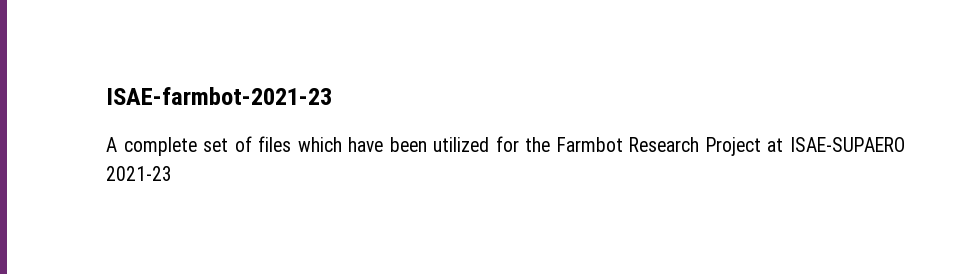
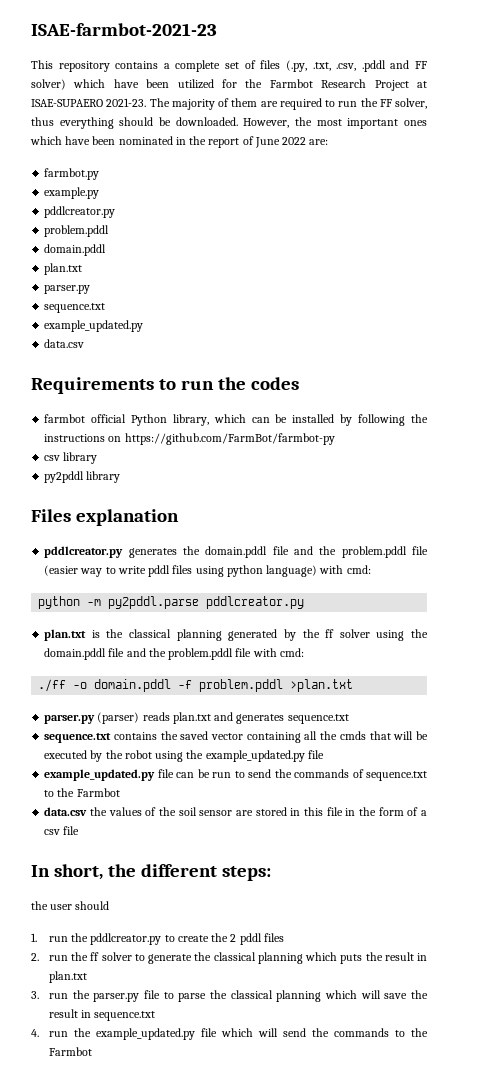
[106,136,292,156] A complete set of files -> [31,60,428,72] [31,79,66,90] This repository contains a complete set of files (.py, .txt, .csv, .pddl and FF solver)
[106,166,172,181] 2021-23 -> [106,98,427,110] [31,117,427,129] [30,136,329,148] [44,168,100,180] [44,187,100,199] [44,206,116,218] [44,225,110,237] [44,244,107,256] [44,263,83,275] [44,285,91,294] [44,303,106,313] [44,320,144,332] [44,339,85,348] [31,377,299,394] [44,414,428,426] [44,433,335,445] [44,452,98,464] [44,471,121,483] [31,509,179,526] [44,546,429,558] [44,565,371,577] [38,596,305,609] [44,629,428,641] [44,648,304,660] [38,679,354,692] [44,712,349,724] [44,731,428,743] [44,750,324,762] [44,769,427,781] [44,788,120,797] [44,807,428,816] [44,826,80,835] [31,864,271,881] [31,901,110,910] [31,933,284,945] [31,952,428,964] [48,971,87,983] [31,990,428,1002] [48,1009,156,1021] [31,1028,429,1040] [48,1047,92,1056] 2021-23. The majority of them are required to run the FF solver, thus everything should be downloaded. However, the most important ones which have been nominated in the report of June 2022 are: // farmbot.py // example.py // pddlcreator.py // problem.pddl // domain.pddl // plan.txt // parser.py // sequence.txt // example_updated.py // data.csv // Requirements to run the codes // farmbot official Python library, which can be installed by following the instructions on https://github.com/FarmBot/farmbot-py // csv library // py2pddl library // Files explanation // pddlcreator.py generates the domain.pddl file and the problem.pddl file (easier way to write pddl files using python language) with cmd: // python -m py2pddl.parse pddlcreator.py // plan.txt is the classical planning generated by the ff solver using the domain.pddl file and the problem.pddl file with cmd: // ./ff -o domain.pddl -f problem.pddl >plan.txt // parser.py (parser) reads plan.txt and generates sequence.txt // sequence.txt contains the saved vector containing all the cmds that will be executed by the robot using the example_updated.py file // example_updated.py file can be run to send the commands of sequence.txt to the Farmbot // data.csv the values of the soil sensor are stored in this file in the form of a csv file // In short, the different steps: // the user should // 1. run the pddlcreator.py to create the 2 pddl files // 2. run the ff solver to generate the classical planning which puts the result in plan.txt // 3. run the parser.py file to parse the classical planning which will save the result in sequence.txt // 4. run the example_updated.py file which will send the commands to the Farmbot

